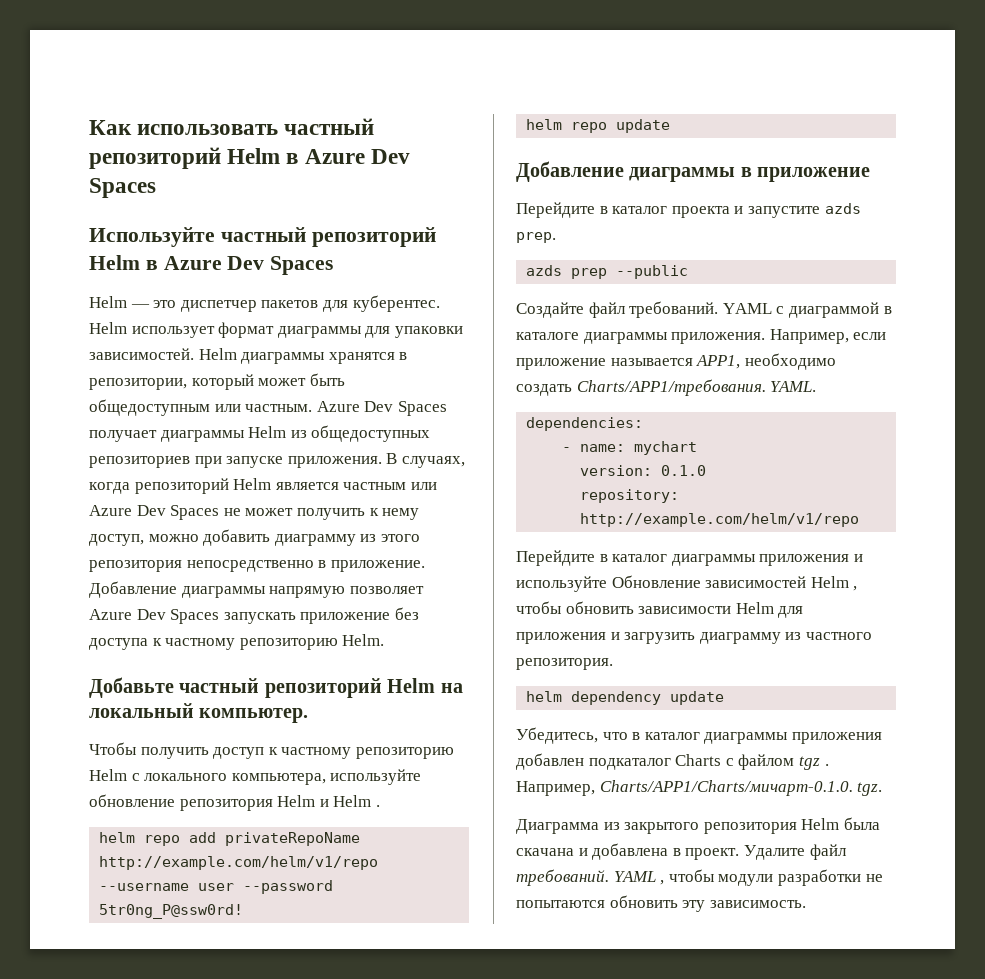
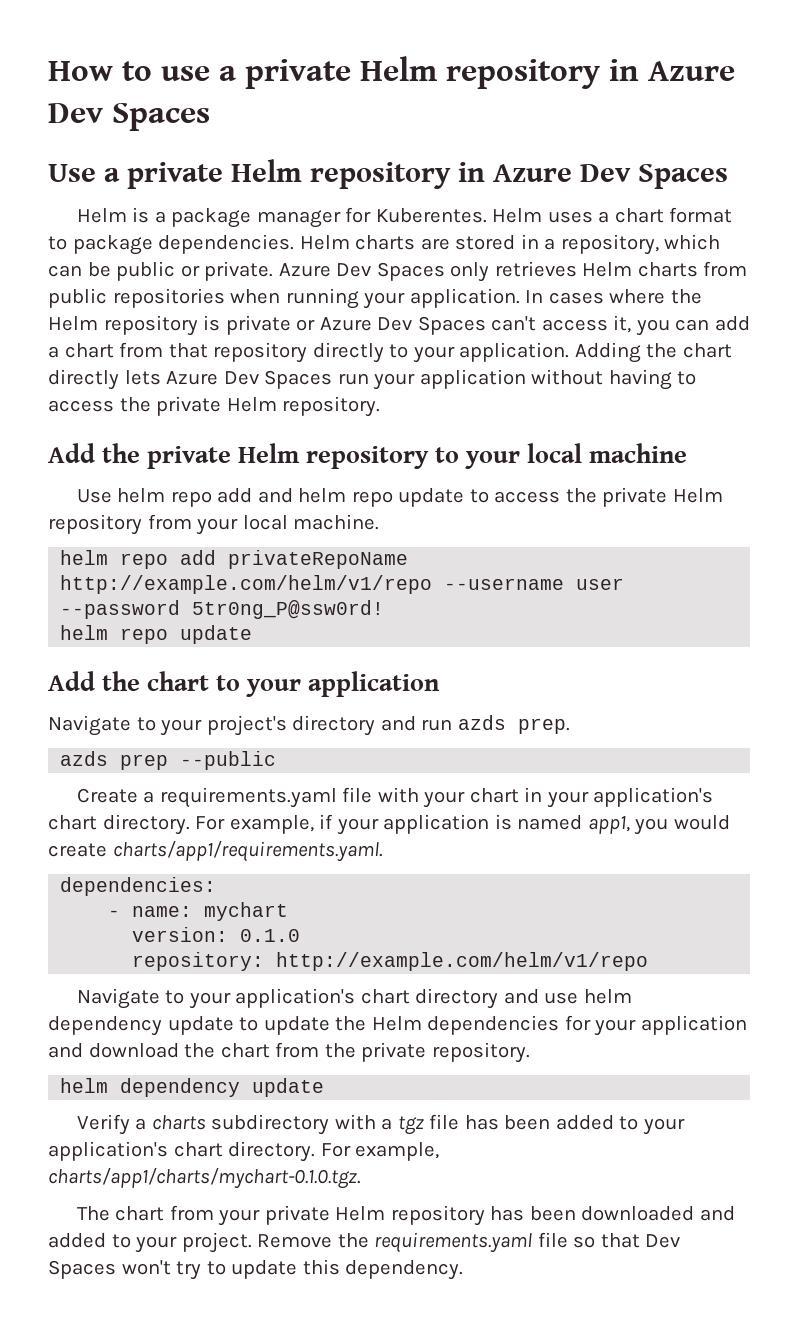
[89,118,375,135] [89,147,410,169] [89,178,156,198] [89,227,436,247] [89,255,334,275] [89,295,440,312] [89,322,463,338] [89,348,408,364] [89,373,345,390] [89,399,447,416] [89,425,431,442] [89,453,465,468] [89,478,437,494] [89,505,420,520] [89,529,420,546] [89,560,425,572] [89,581,424,598] [89,607,419,624] [89,634,385,650] [89,677,463,698] [89,703,309,723] [89,742,454,759] [89,769,422,785] [89,794,380,811] Как использовать частный репозиторий Helm в Azure Dev Spaces // Используйте частный репозиторий Helm в Azure Dev Spaces // Helm — это диспетчер пакетов для куберентес. Helm использует формат диаграммы для упаковки зависимостей. Helm диаграммы хранятся в репозитории, который может быть общедоступным или частным. Azure Dev Spaces получает диаграммы Helm из общедоступных репозиториев при запуске приложения. В случаях, когда репозиторий Helm является частным или Azure Dev Spaces не может получить к нему доступ, можно добавить диаграмму из этого репозитория непосредственно в приложение. Добавление диаграммы напрямую позволяет Azure Dev Spaces запускать приложение без доступа к частному репозиторию Helm. // Добавьте частный репозиторий Helm на локальный компьютер. // Чтобы получить доступ к частному репозиторию Helm с локального компьютера, используйте обновление репозитория Helm и Helm . -> [48,56,735,89] [48,103,210,131] [48,159,728,189] [76,207,733,228] [48,234,721,255] [48,261,748,282] [48,288,702,309] [48,315,750,336] [48,342,732,363] [48,369,697,390] [48,396,381,417] [48,443,688,469] [76,487,724,507] [48,514,380,535] How to use a private Helm repository in Azure Dev Spaces // Use a private Helm repository in Azure Dev Spaces // Helm is a package manager for Kuberentes. Helm uses a chart format to package dependencies. Helm charts are stored in a repository, which can be public or private. Azure Dev Spaces only retrieves Helm charts from public repositories when running your application. In cases where the Helm repository is private or Azure Dev Spaces can't access it, you can add a chart from that repository directly to your application. Adding the chart directly lets Azure Dev Spaces run your application without having to access the private Helm repository. // Add the private Helm repository to your local machine // Use helm repo add and helm repo update to access the private Helm repository from your local machine.
[516,161,871,182] [516,202,820,218] Добавление диаграммы в приложение // Перейдите в каталог проекта и запустите -> [48,671,441,697] [48,715,453,736] Add the chart to your application // Navigate to your project's directory and run
[516,301,892,318] [516,329,887,344] [516,353,836,370] [516,379,817,396] Создайте файл требований. YAML с диаграммой в каталоге диаграммы приложения. Например, если приложение называется APP1, необходимо создать Charts/APP1/требования. YAML. -> [76,787,714,808] [48,814,730,835] [48,841,383,862] Create a requirements.yaml file with your chart in your application's chart directory. For example, if your application is named app1, you would create charts/app1/requirements.yaml.
[516,550,863,566] [516,575,858,592] [516,601,804,618] [516,632,872,644] [516,658,613,670] [526,691,725,705] [516,727,882,744] [516,753,829,770] [516,780,883,796] [516,817,880,834] [516,843,847,860] [516,869,883,886] [516,895,806,912] Перейдите в каталог диаграммы приложения и используйте Обновление зависимостей Helm , чтобы обновить зависимости Helm для приложения и загрузить диаграмму из частного репозитория. // helm dependency update // Убедитесь, что в каталог диаграммы приложения добавлен подкаталог Charts с файлом tgz . Например, Charts/APP1/Charts/мичарт-0.1.0. tgz. // Диаграмма из закрытого репозитория Helm была скачана и добавлена в проект. Удалите файл требований. YAML , чтобы модули разработки не попытаются обновить эту зависимость. -> [76,988,632,1009] [48,1015,747,1036] [48,1042,530,1063] [60,1078,325,1097] [76,1114,686,1135] [48,1141,440,1162] [48,1168,361,1189] [76,1205,735,1226] [48,1232,681,1253] [48,1259,464,1280] Navigate to your application's chart directory and use helm dependency update to update the Helm dependencies for your application and download the chart from the private repository. // helm dependency update // Verify a charts subdirectory with a tgz file has been added to your application's chart directory. For example, charts/app1/charts/mychart-0.1.0.tgz. // The chart from your private Helm repository has been downloaded and added to your project. Remove the requirements.yaml file so that Dev Spaces won't try to update this dependency.

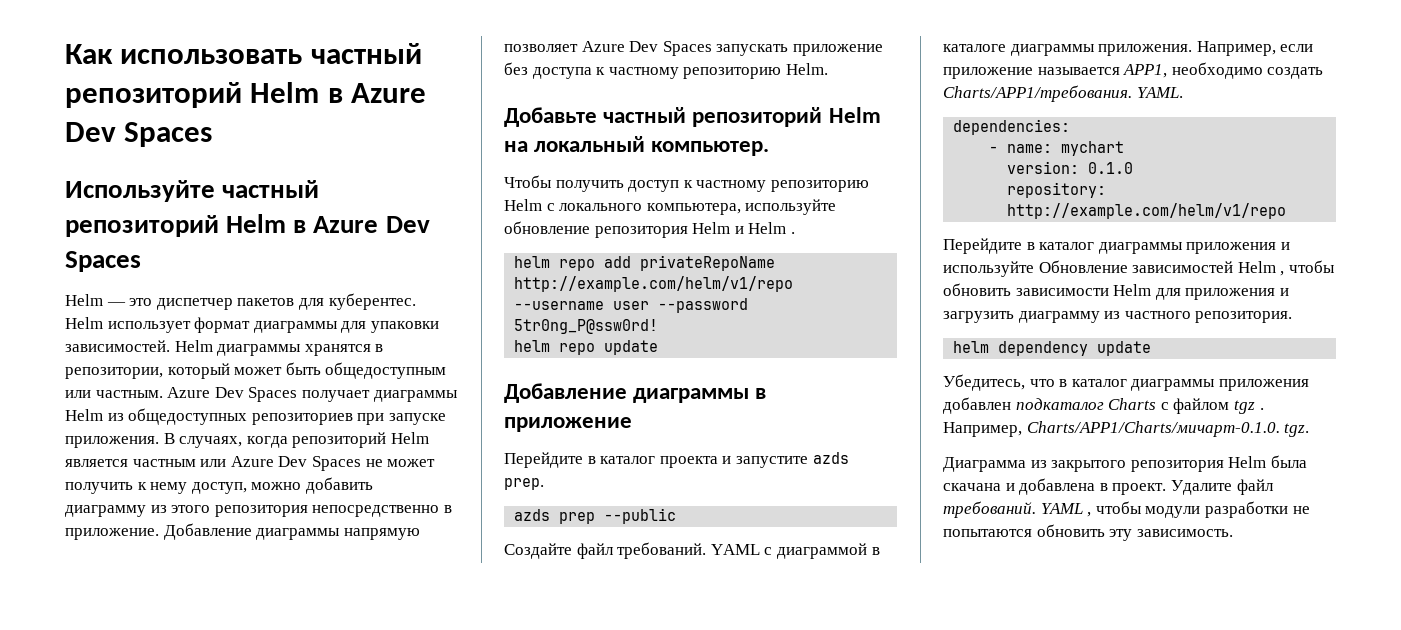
[48,56,735,89] [48,103,210,131] [48,159,728,189] [76,207,733,228] [48,234,721,255] [48,261,748,282] [48,288,702,309] [48,315,750,336] [48,342,732,363] [48,369,697,390] [48,396,381,417] [48,443,688,469] [76,487,724,507] [48,514,380,535] How to use a private Helm repository in Azure Dev Spaces // Use a private Helm repository in Azure Dev Spaces // Helm is a package manager for Kuberentes. Helm uses a chart format to package dependencies. Helm charts are stored in a repository, which can be public or private. Azure Dev Spaces only retrieves Helm charts from public repositories when running your application. In cases where the Helm repository is private or Azure Dev Spaces can't access it, you can add a chart from that repository directly to your application. Adding the chart directly lets Azure Dev Spaces run your application without having to access the private Helm repository. // Add the private Helm repository to your local machine // Use helm repo add and helm repo update to access the private Helm repository from your local machine. -> [65,43,422,64] [65,82,427,108] [65,122,213,147] [65,180,320,202] [65,214,430,237] [65,251,141,272] [65,293,416,310] [65,317,439,333] [65,340,384,356] [65,362,447,379] [65,387,458,402] [65,408,446,425] [65,432,429,448] [65,456,436,471] [65,477,373,494] [65,505,452,517] [65,523,420,540] [504,41,883,56] [504,62,828,79] [504,107,881,127] [504,136,770,156] [504,175,869,192] [504,199,837,215] [504,221,795,238] Как использовать частный репозиторий Helm в Azure Dev Spaces // Используйте частный репозиторий Helm в Azure Dev Spaces // Helm — это диспетчер пакетов для куберентес. Helm использует формат диаграммы для упаковки зависимостей. Helm диаграммы хранятся в репозитории, который может быть общедоступным или частным. Azure Dev Spaces получает диаграммы Helm из общедоступных репозиториев при запуске приложения. В случаях, когда репозиторий Helm является частным или Azure Dev Spaces не может получить к нему доступ, можно добавить диаграмму из этого репозитория непосредственно в приложение. Добавление диаграммы напрямую позволяет Azure Dev Spaces запускать приложение без доступа к частному репозиторию Helm. // Добавьте частный репозиторий Helm на локальный компьютер. // Чтобы получить доступ к частному репозиторию Helm с локального компьютера, используйте обновление репозитория Helm и Helm .
[48,671,441,697] [48,715,453,736] Add the chart to your application // Navigate to your project's directory and run -> [504,383,767,403] [504,417,632,432] [504,452,808,468] Добавление диаграммы в приложение // Перейдите в каталог проекта и запустите
[76,787,714,808] [48,814,730,835] [48,841,383,862] Create a requirements.yaml file with your chart in your application's chart directory. For example, if your application is named app1, you would create charts/app1/requirements.yaml. -> [504,542,880,559] [943,41,1314,56] [943,62,1324,79] [943,85,1183,102] Создайте файл требований. YAML с диаграммой в каталоге диаграммы приложения. Например, если приложение называется APP1, необходимо создать Charts/APP1/требования. YAML.
[76,988,632,1009] [48,1015,747,1036] [48,1042,530,1063] [60,1078,325,1097] [76,1114,686,1135] [48,1141,440,1162] [48,1168,361,1189] [76,1205,735,1226] [48,1232,681,1253] [48,1259,464,1280] Navigate to your application's chart directory and use helm dependency update to update the Helm dependencies for your application and download the chart from the private repository. // helm dependency update // Verify a charts subdirectory with a tgz file has been added to your application's chart directory. For example, charts/app1/charts/mychart-0.1.0.tgz. // The chart from your private Helm repository has been downloaded and added to your project. Remove the requirements.yaml file so that Dev Spaces won't try to update this dependency. -> [943,238,1290,254] [943,260,1335,277] [943,283,1289,300] [943,311,1293,323] [953,341,1152,356] [943,374,1309,391] [943,397,1264,414] [943,421,1310,437] [943,455,1307,472] [943,478,1274,495] [943,501,1310,518] [943,524,1233,541] Перейдите в каталог диаграммы приложения и используйте Обновление зависимостей Helm , чтобы обновить зависимости Helm для приложения и загрузить диаграмму из частного репозитория. // helm dependency update // Убедитесь, что в каталог диаграммы приложения добавлен подкаталог Charts с файлом tgz . Например, Charts/APP1/Charts/мичарт-0.1.0. tgz. // Диаграмма из закрытого репозитория Helm была скачана и добавлена в проект. Удалите файл требований. YAML , чтобы модули разработки не попытаются обновить эту зависимость.

